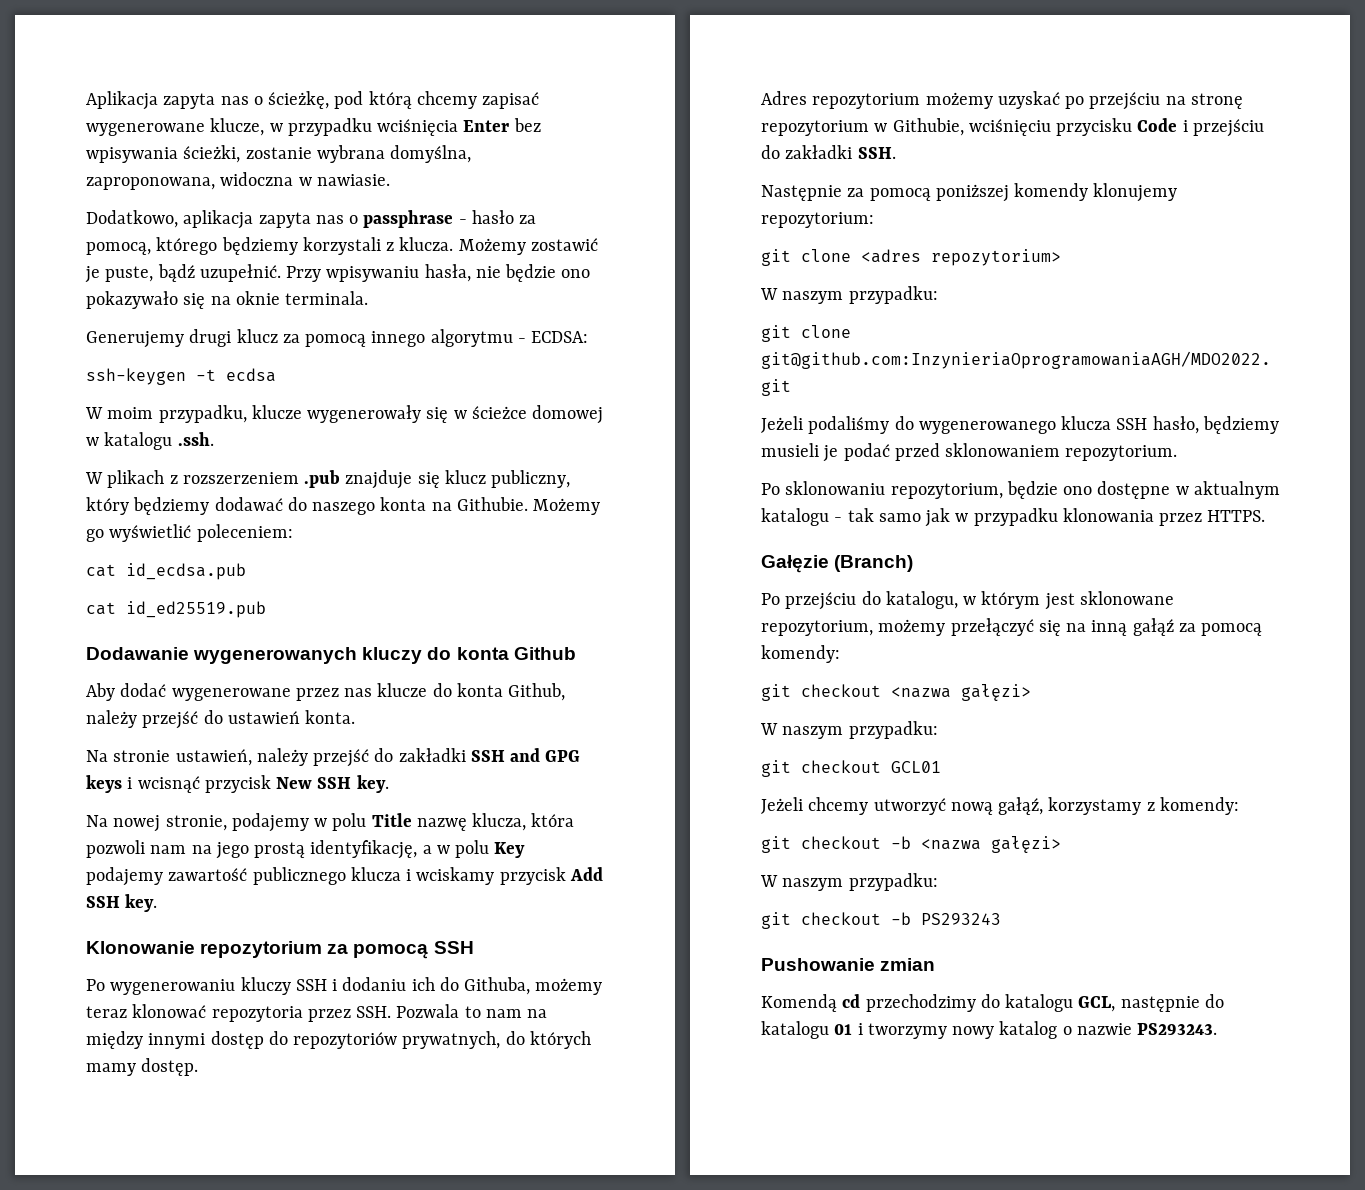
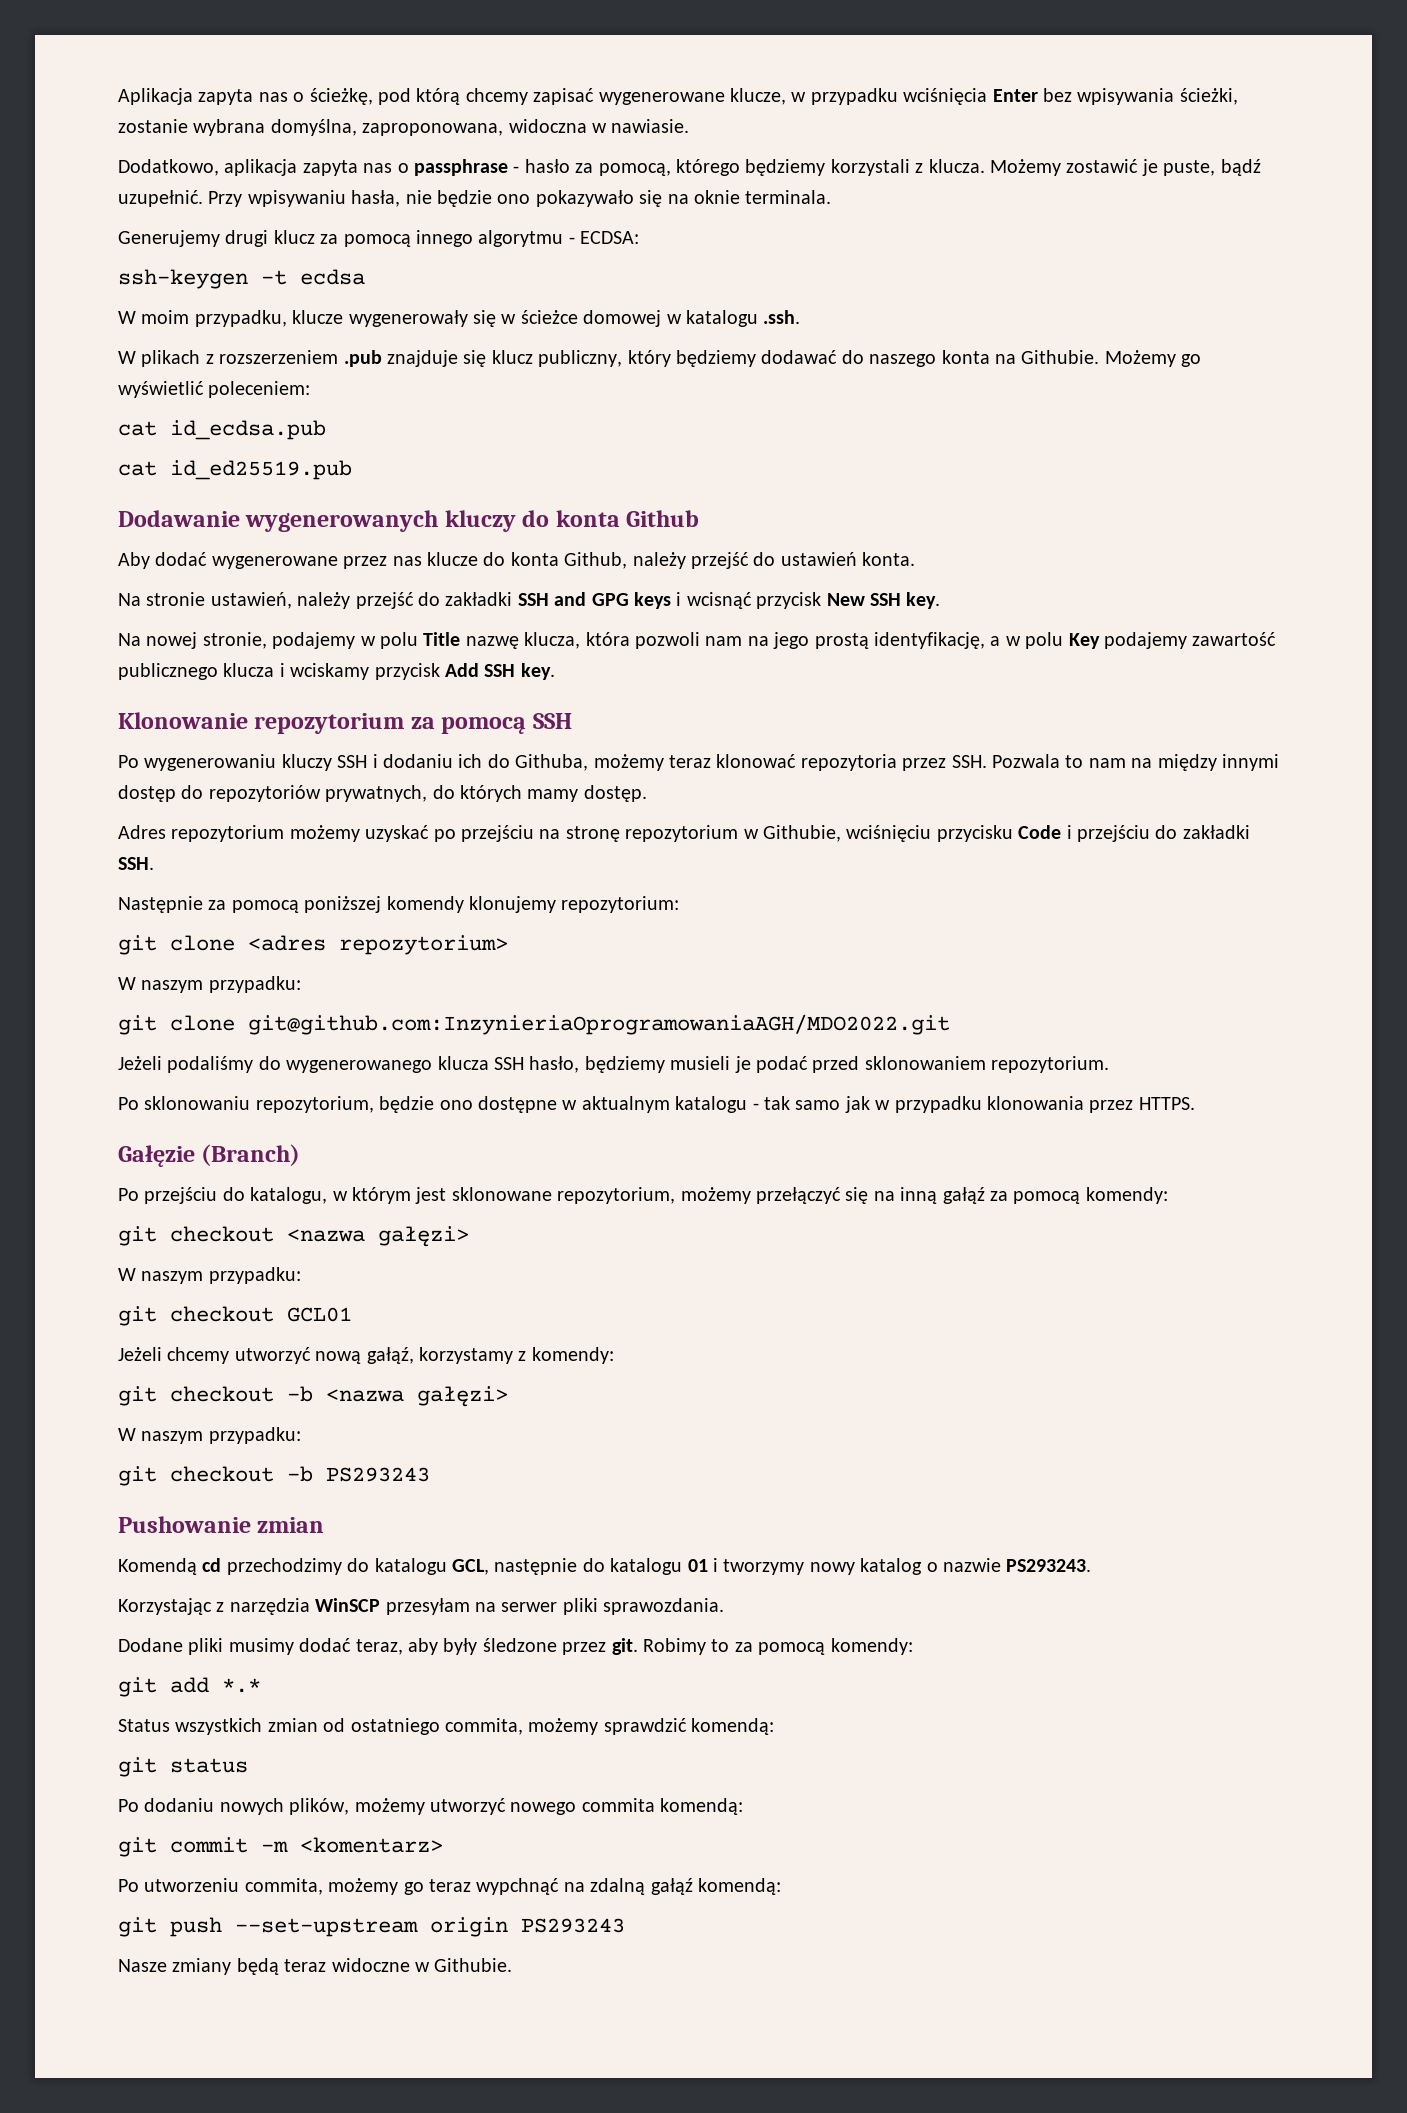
(1218, 1029) none -> [118,1598,725,1615] [118,1638,913,1655] [118,1677,261,1697] [118,1718,775,1735] [118,1757,248,1777] [118,1798,744,1815] [118,1837,443,1857] [118,1878,781,1895] [118,1917,625,1937] [118,1958,513,1975] // Korzystając z narzędzia WinSCP przesyłam na serwer pliki sprawozdania. // Dodane pliki musimy dodać teraz, aby były śledzone przez git. Robimy to za pomocą komendy: // git add *.* // Status wszystkich zmian od ostatniego commita, możemy sprawdzić komendą: // git status // Po dodaniu nowych plików, możemy utworzyć nowego commita komendą: // git commit -m <komentarz> // Po utworzeniu commita, możemy go teraz wypchnąć na zdalną gałąź komendą: // git push --set-upstream origin PS293243 // Nasze zmiany będą teraz widoczne w Githubie.

